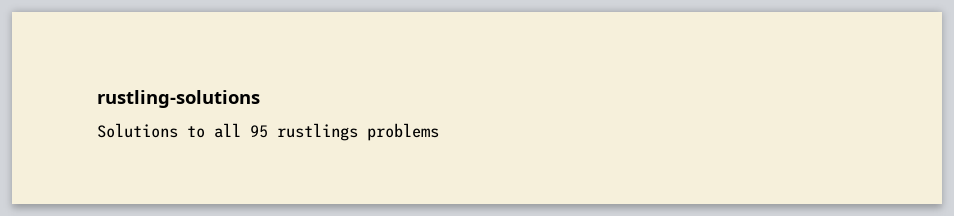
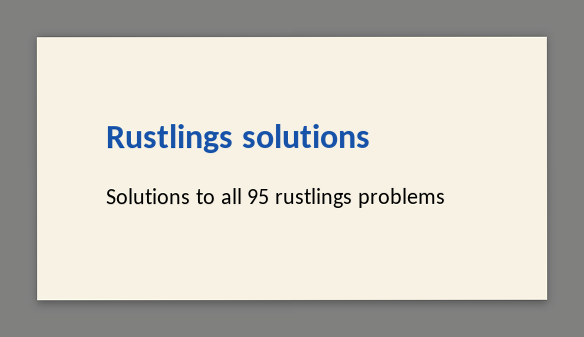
[97,90,260,108] rustling-solutions -> [105,123,371,154] Rustlings solutions

